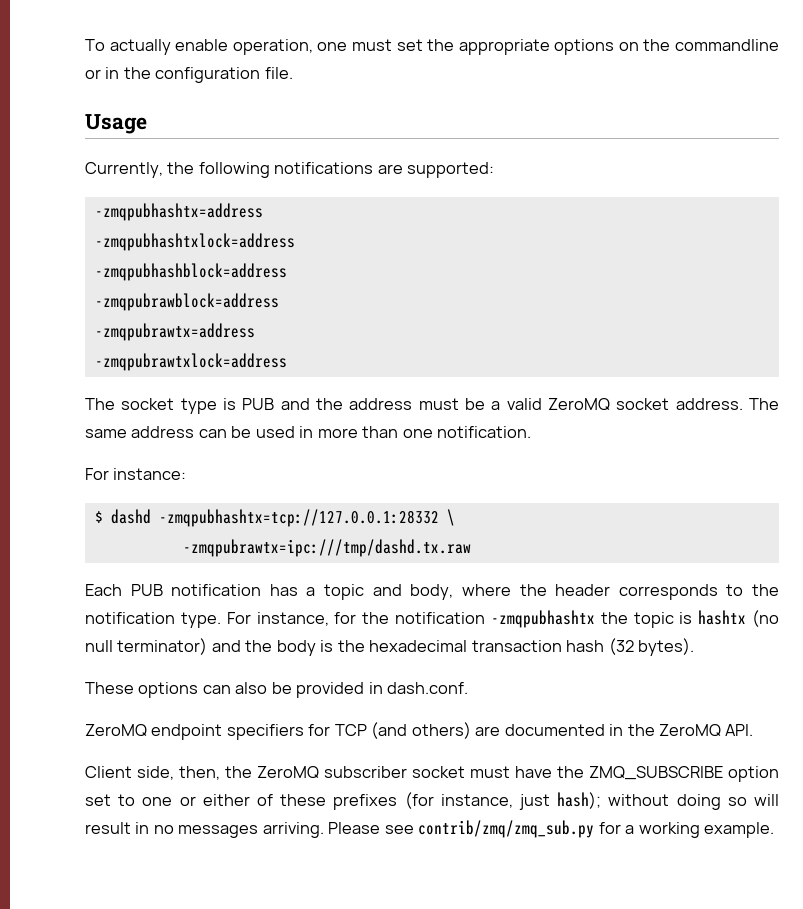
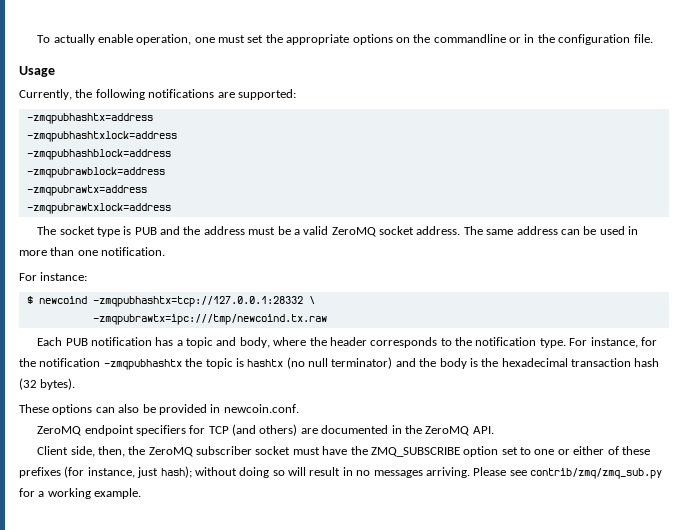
[110,509,151,524] dashd -> [38,296,87,304] newcoind
[182,539,471,557] -zmqpubrawtx=ipc:///tmp/dashd.tx.raw -> [92,314,327,325] -zmqpubrawtx=ipc:///tmp/newcoind.tx.raw
[387,682,469,694] dash.conf. -> [223,404,299,413] newcoin.conf.

